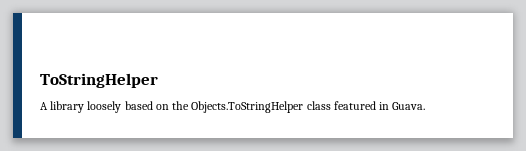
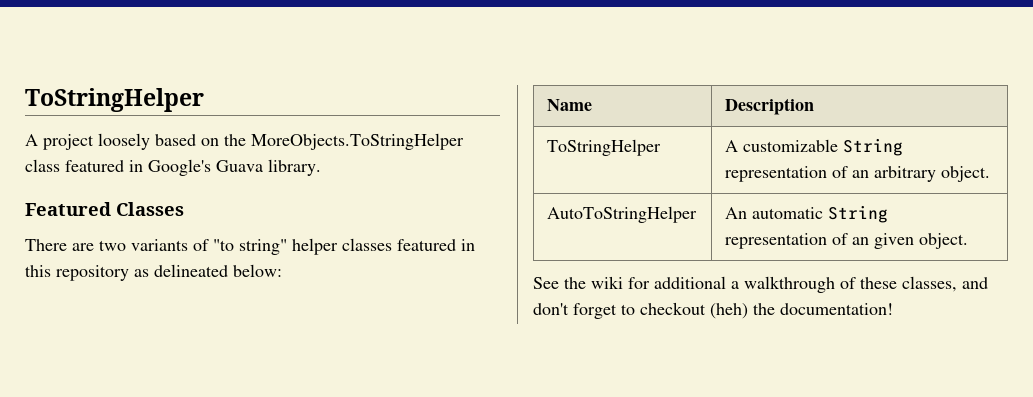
[50,101,85,113] library -> [43,134,94,150] project
[191,101,304,113] Objects.ToStringHelper -> [251,133,464,150] MoreObjects.ToStringHelper
[392,102,426,110] Guava. -> [148,159,321,176] [25,202,184,216] [25,238,475,255] [25,264,282,281] [547,99,593,111] [725,98,815,115] [547,139,662,156] [725,138,904,156] [725,166,991,182] [547,206,698,223] [725,205,889,223] [725,233,969,249] [533,276,988,293] [533,302,893,319] Google's Guava library. // Featured Classes // There are two variants of "to string" helper classes featured in this repository as delineated below: // Name | Description // ToStringHelper | A customizable String representation of an arbitrary object. // AutoToStringHelper | An automatic String representation of an given object. // See the wiki for additional a walkthrough of these classes, and don't forget to checkout (heh) the documentation!

